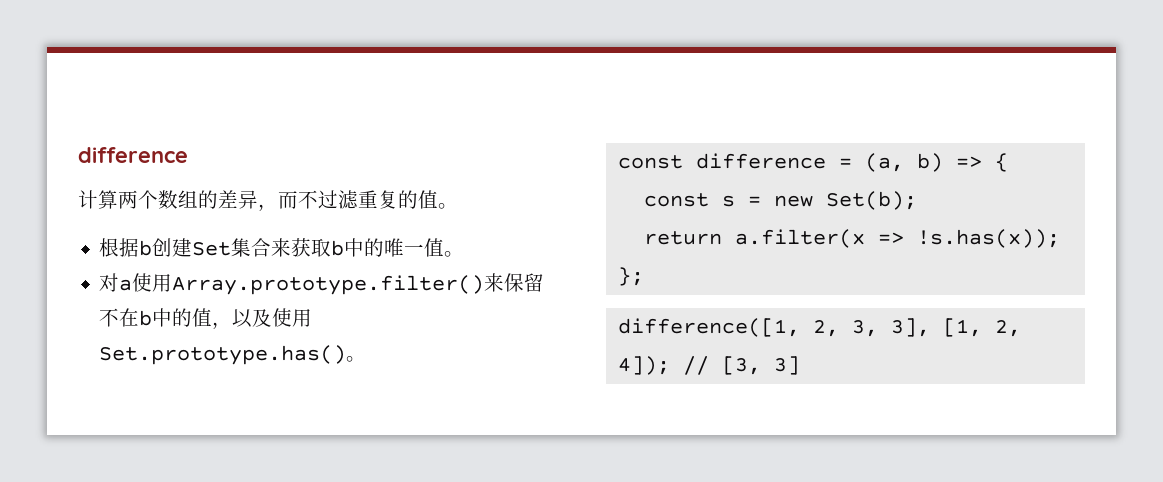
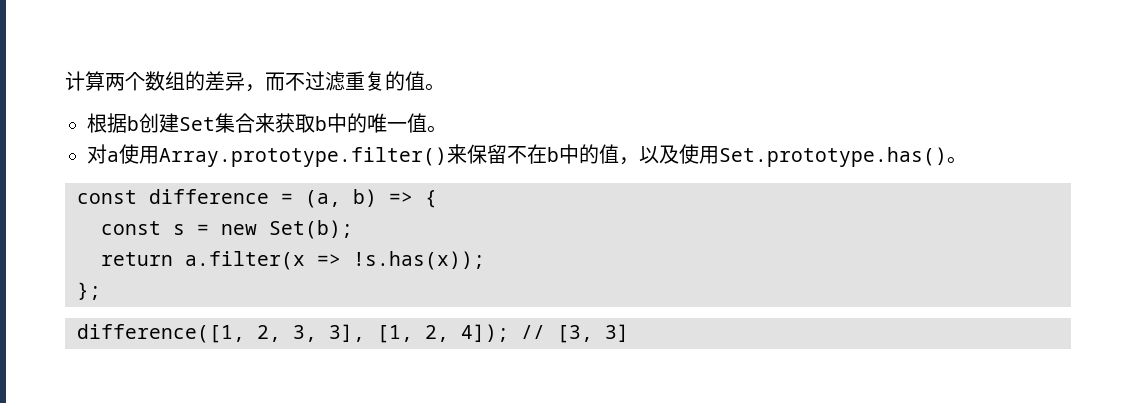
[78,147,188,163] difference // -> (65, 81) none

